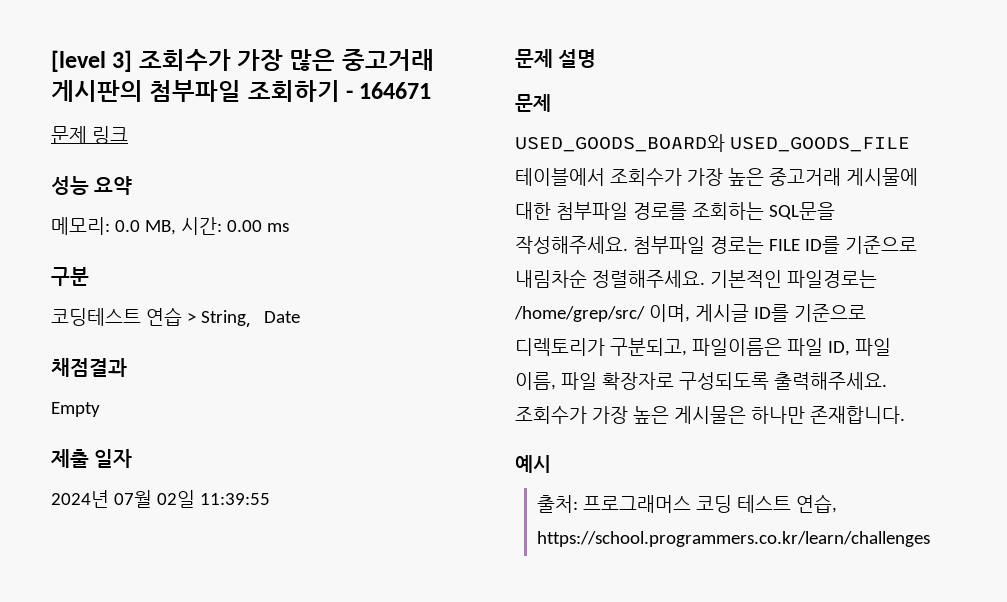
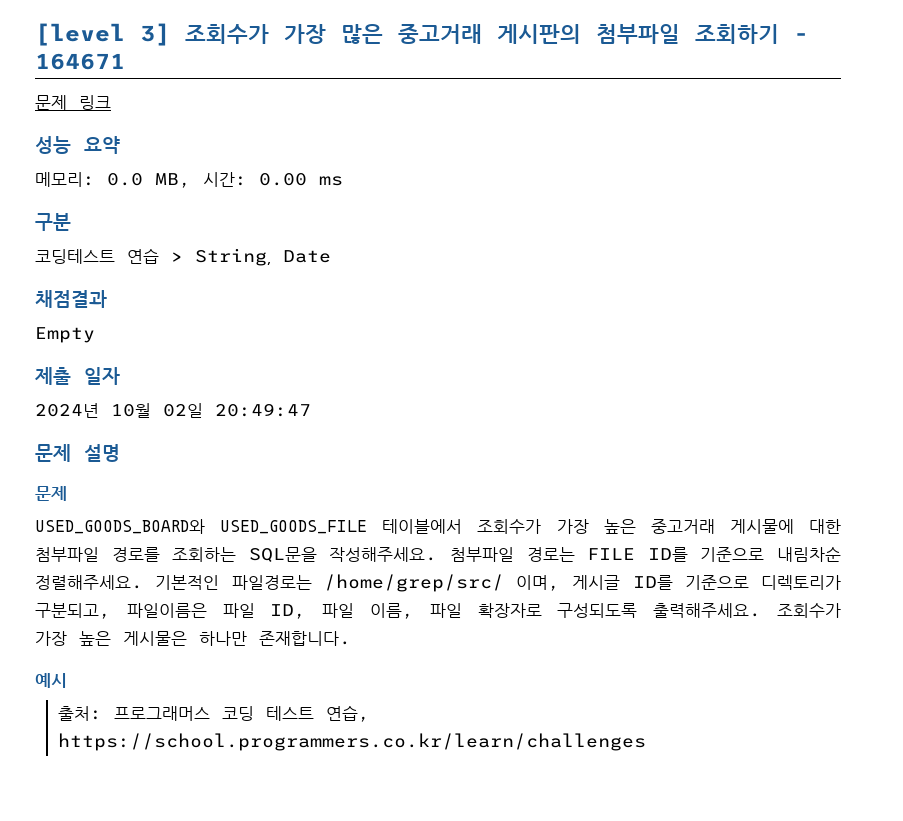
[113,490,270,508] 07월 02일 11:39:55 -> [111,403,311,418] 10월 02일 20:49:47

